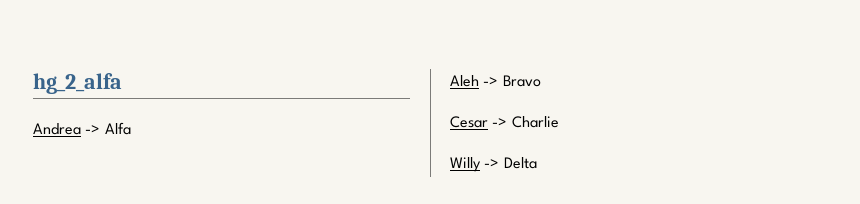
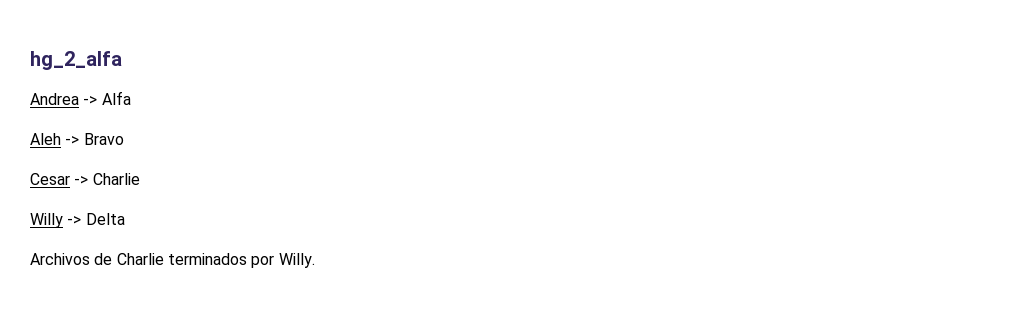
(537, 163) none -> [30,253,315,268] // Archivos de Charlie terminados por Willy.

